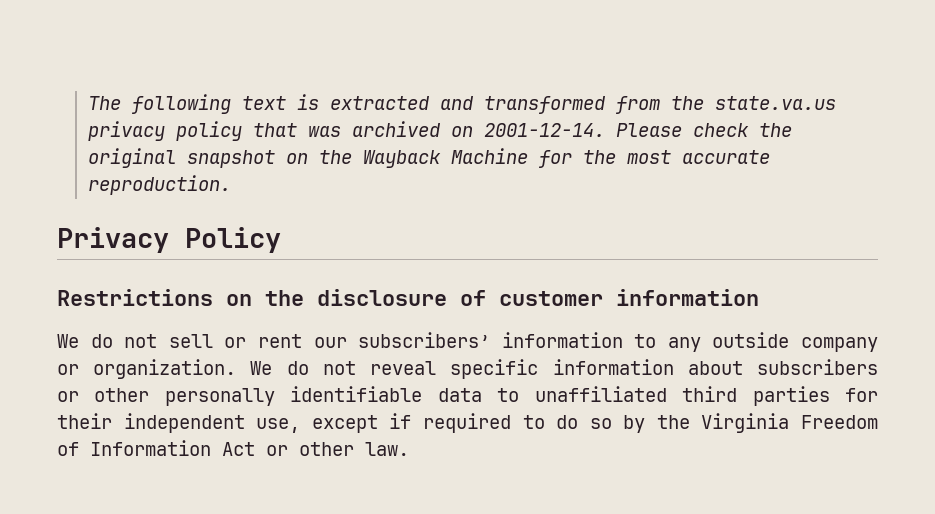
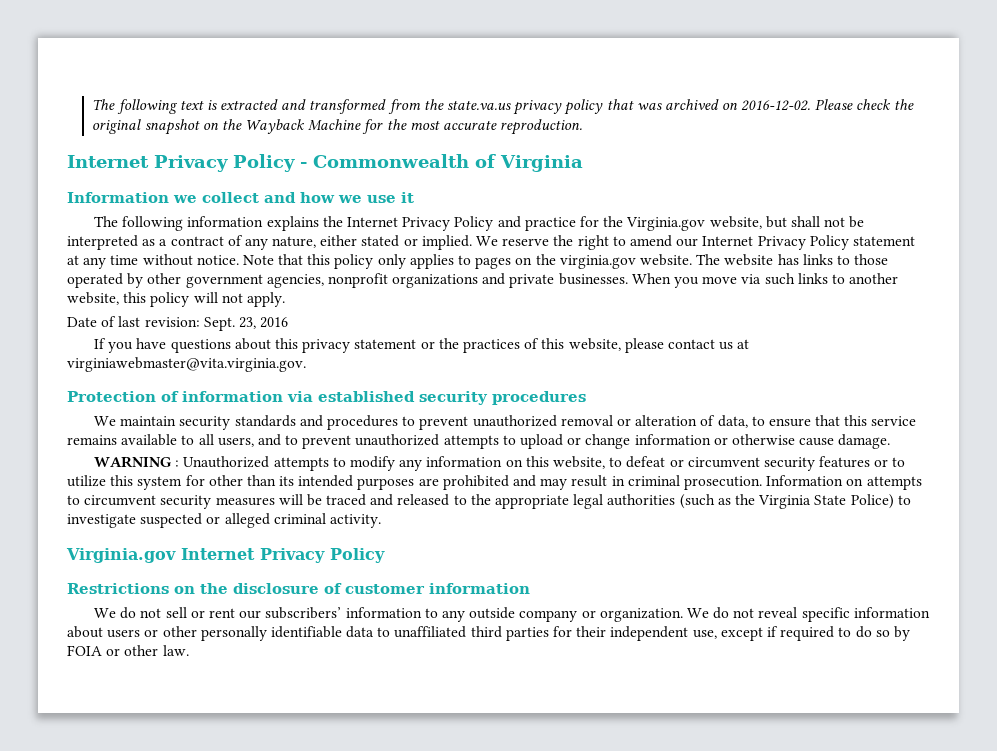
[483,123,605,137] 2001-12-14. -> [741,100,811,111] 2016-12-02.
(231, 185) none -> [67,154,583,172] [67,192,414,203] [94,216,865,231] [67,235,915,250] [67,254,889,269] [67,273,899,288] [67,292,285,307] [67,316,289,331] [94,338,750,353] [67,357,306,372] [67,391,586,405] [94,415,917,430] [67,434,891,449] [94,456,906,471] [67,475,922,490] [67,494,911,509] [67,513,381,528] [66,548,255,563] Internet Privacy Policy - Commonwealth of Virginia // Information we collect and how we use it // The following information explains the Internet Privacy Policy and practice for the Virginia.gov website, but shall not be interpreted as a contract of any nature, either stated or implied. We reserve the right to amend our Internet Privacy Policy statement at any time without notice. Note that this policy only applies to pages on the virginia.gov website. The website has links to those operated by other government agencies, nonprofit organizations and private businesses. When you move via such links to another website, this policy will not apply. // Date of last revision: Sept. 23, 2016 // If you have questions about this privacy statement or the practices of this website, please contact us at virginiawebmaster@vita.virginia.gov. // Protection of information via established security procedures // We maintain security standards and procedures to prevent unauthorized removal or alteration of data, to ensure that this service remains available to all users, and to prevent unauthorized attempts to upload or change information or otherwise cause damage. // WARNING : Unauthorized attempts to modify any information on this website, to defeat or circumvent security features or to utilize this system for other than its intended purposes are prohibited and may result in criminal prosecution. Information on attempts to circumvent security measures will be traced and released to the appropriate legal authorities (such as the Virginia State Police) to investigate suspected or alleged criminal activity. // Virginia.gov Internet
[757,359,878,375] subscribers -> [107,629,141,638] users
[656,413,879,433] [57,440,255,456] the Virginia Freedom of Information Act -> [67,645,102,656] FOIA

